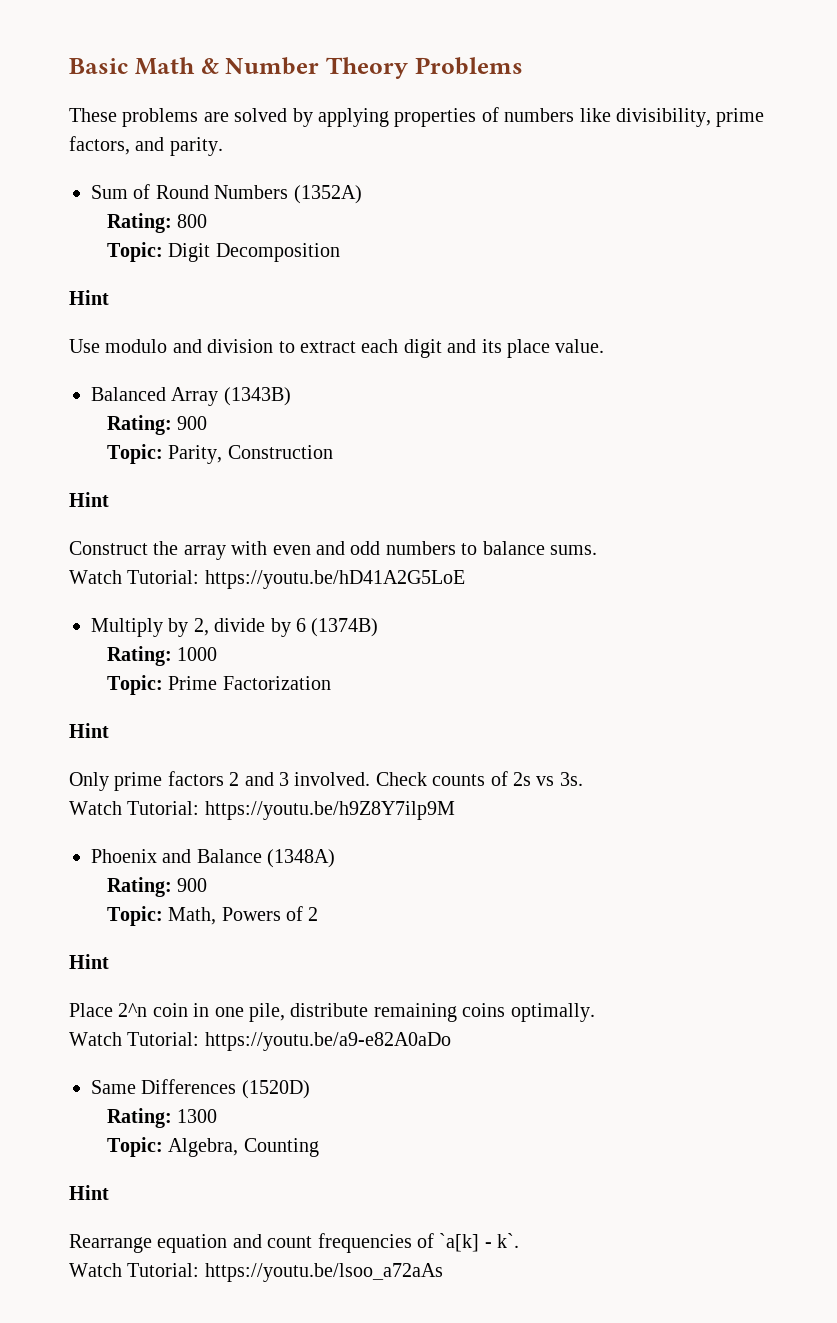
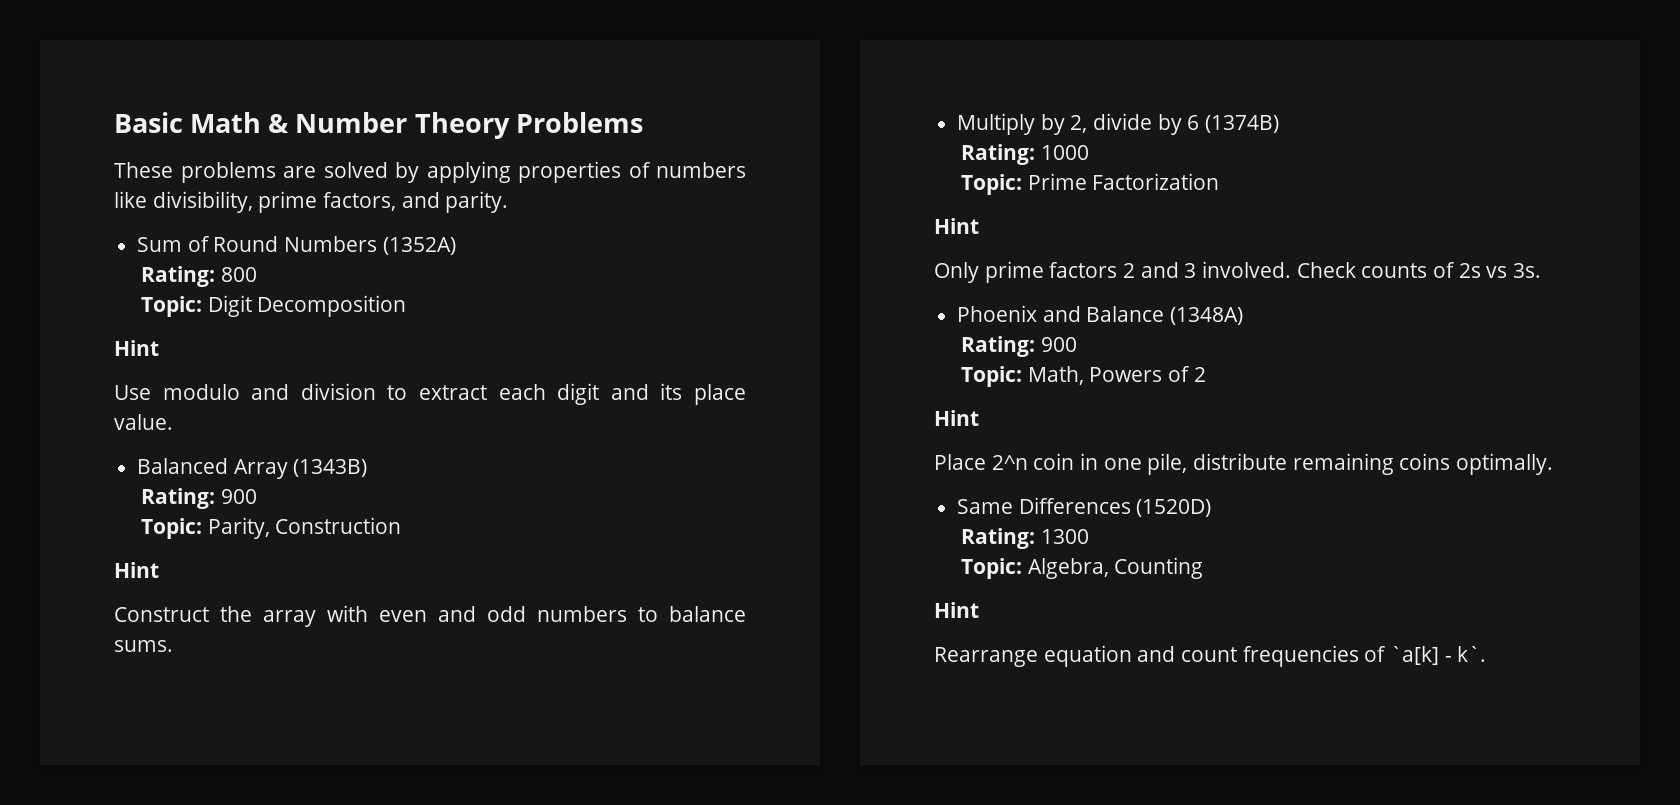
[69,570,465,589] // Watch Tutorial: https://youtu.be/hD41A2G5LoE -> (173, 646) none
[69,801,455,820] // Watch Tutorial: https://youtu.be/h9Z8Y7ilp9M -> (1542, 270) none
[69,1032,451,1051] // Watch Tutorial: https://youtu.be/a9-e82A0aDo -> (1554, 464) none
[69,1263,443,1282] // Watch Tutorial: https://youtu.be/lsoo_a72aAs -> (1487, 654) none

